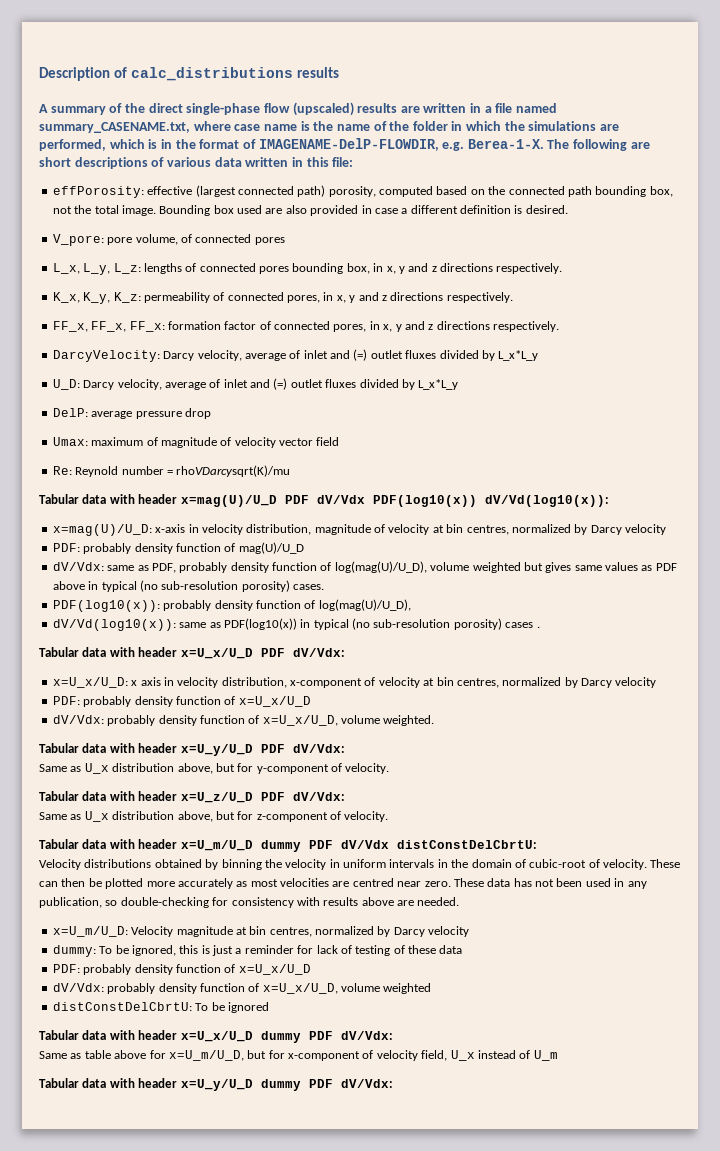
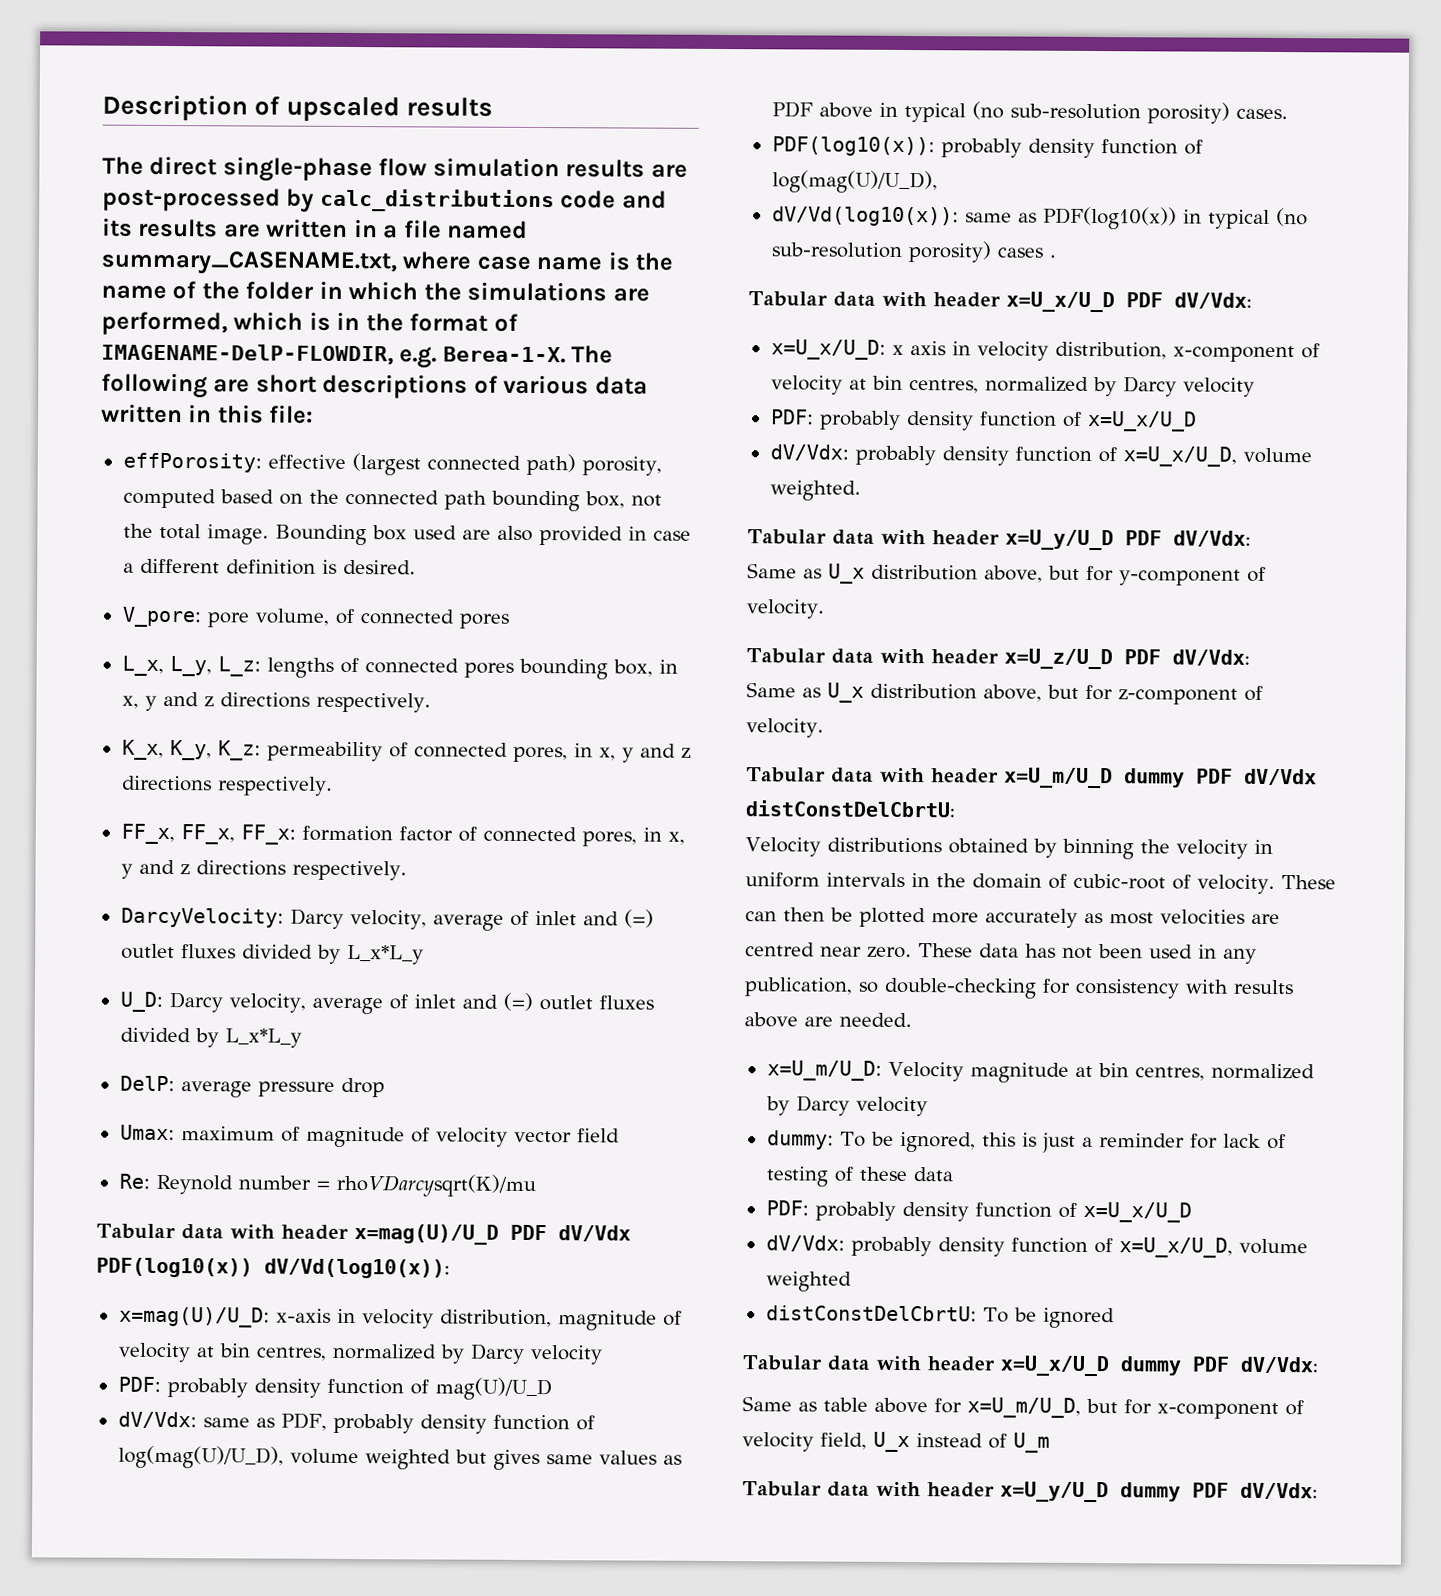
[130,67,293,81] calc_distributions -> [286,96,401,123] upscaled
[39,102,354,116] A summary of the direct single-phase flow (upscaled) -> [102,155,688,183] [102,187,667,213] [102,217,133,237] The direct single-phase flow simulation results are post-processed by calc_distributions code and its

